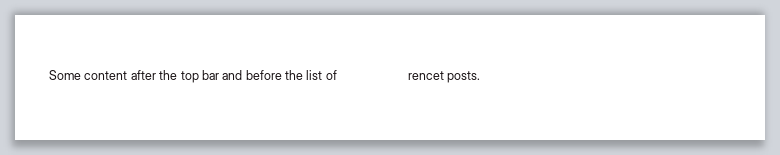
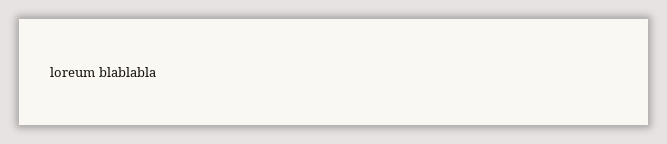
[49,70,481,83] Some content after the top bar and before the list of rencet posts. -> [50,67,156,77] loreum blablabla

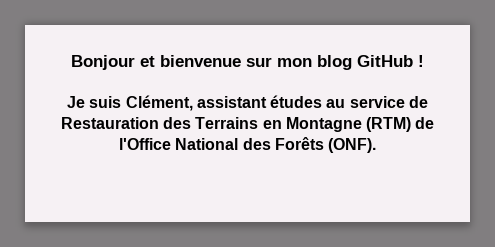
[50,67,156,77] loreum blablabla -> [71,55,424,70] [66,95,429,111] [60,117,435,132] [118,137,377,153] Bonjour et bienvenue sur mon blog GitHub ! // Je suis Clément, assistant études au service de Restauration des Terrains en Montagne (RTM) de l'Office National des Forêts (ONF).

